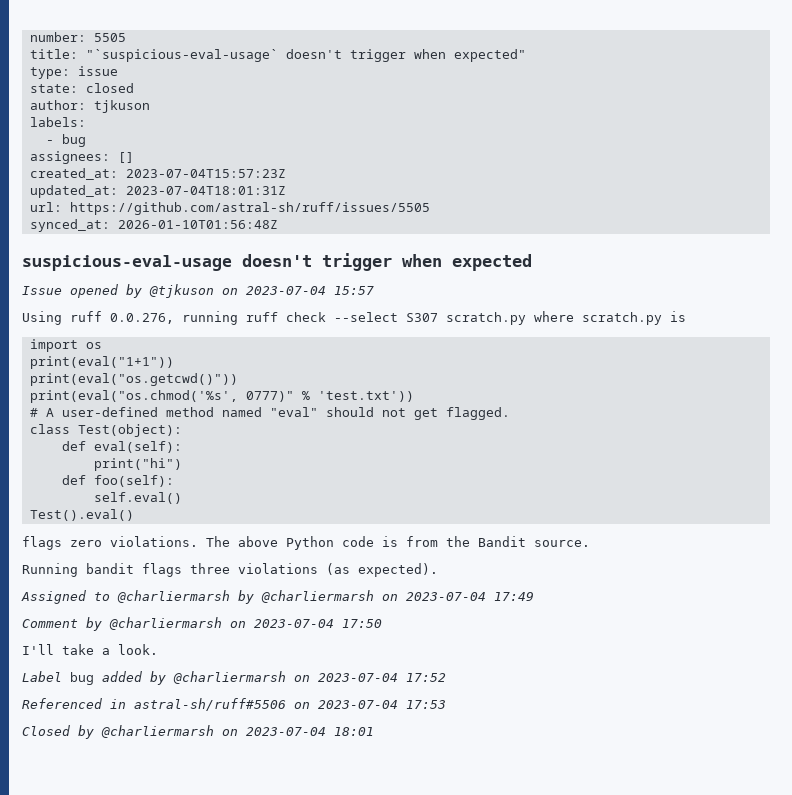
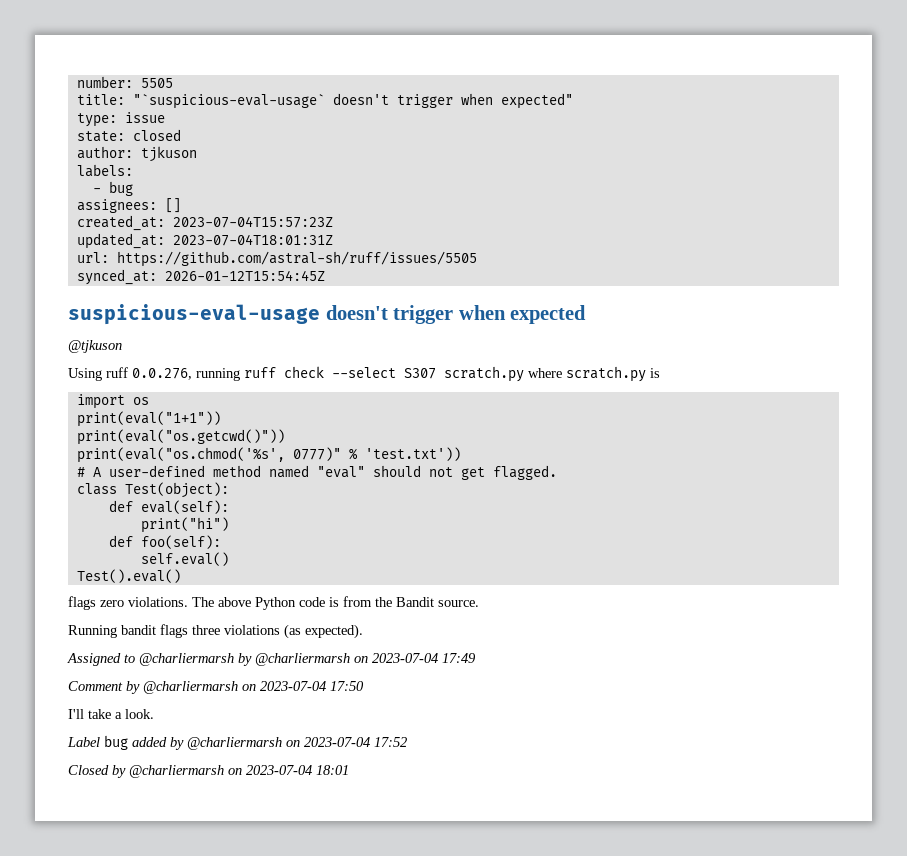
[117,220,278,229] 2026-01-10T01:56:48Z -> [164,270,325,281] 2026-01-12T15:54:45Z
[22,284,374,298] Issue opened by @tjkuson on 2023-07-04 15:57 -> [68,340,122,353] @tjkuson
[22,698,446,711] // Referenced in astral-sh/ruff#5506 on 2023-07-04 17:53 -> (407, 742) none

